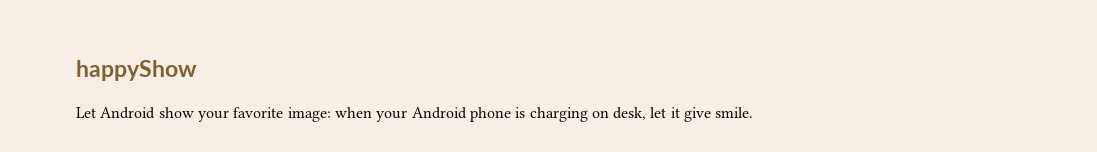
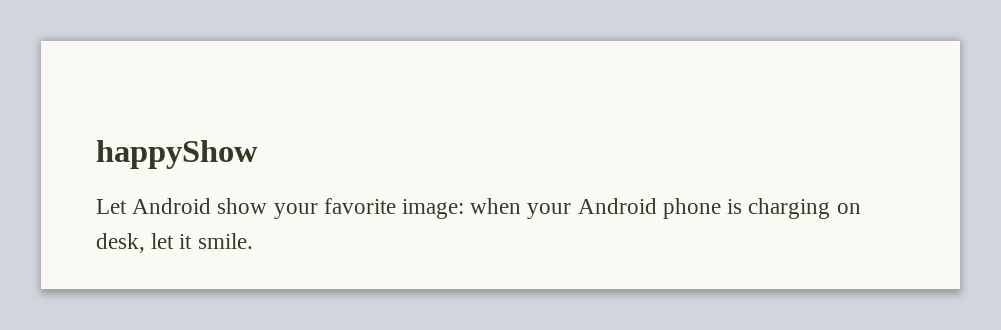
[684,107,712,122] give -> (193, 241) none

